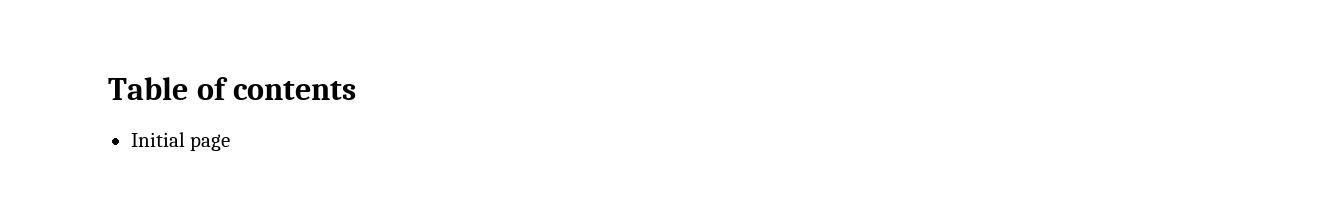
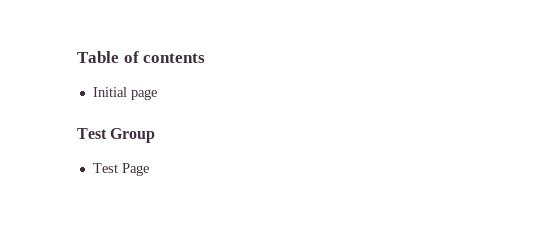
(231, 142) none -> [77,128,156,143] [92,163,149,176] // Test Group // Test Page

